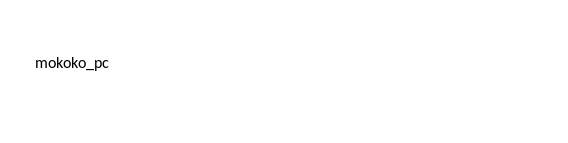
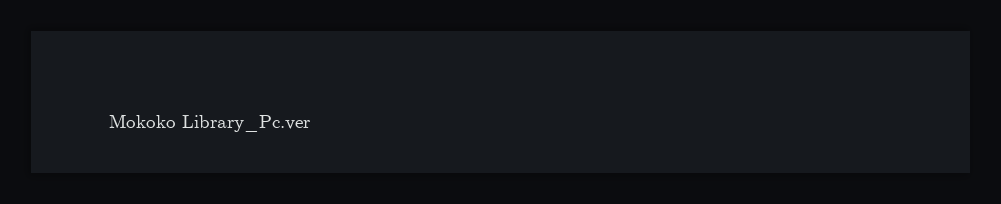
[35,57,109,71] mokoko_pc -> [109,114,310,132] Mokoko Library_Pc.ver

